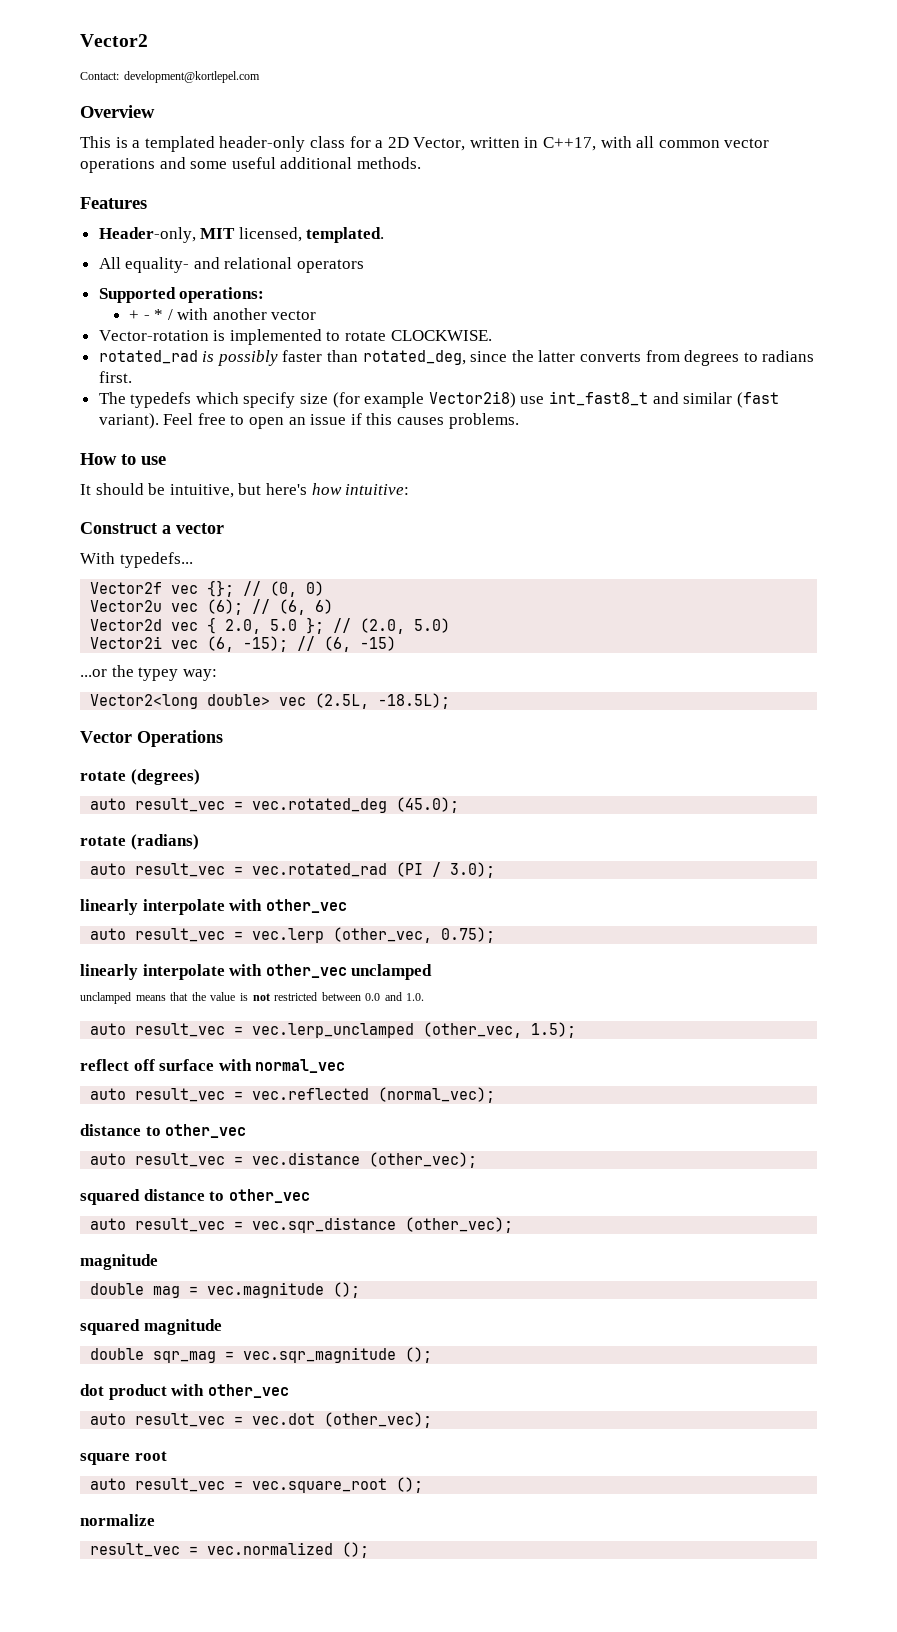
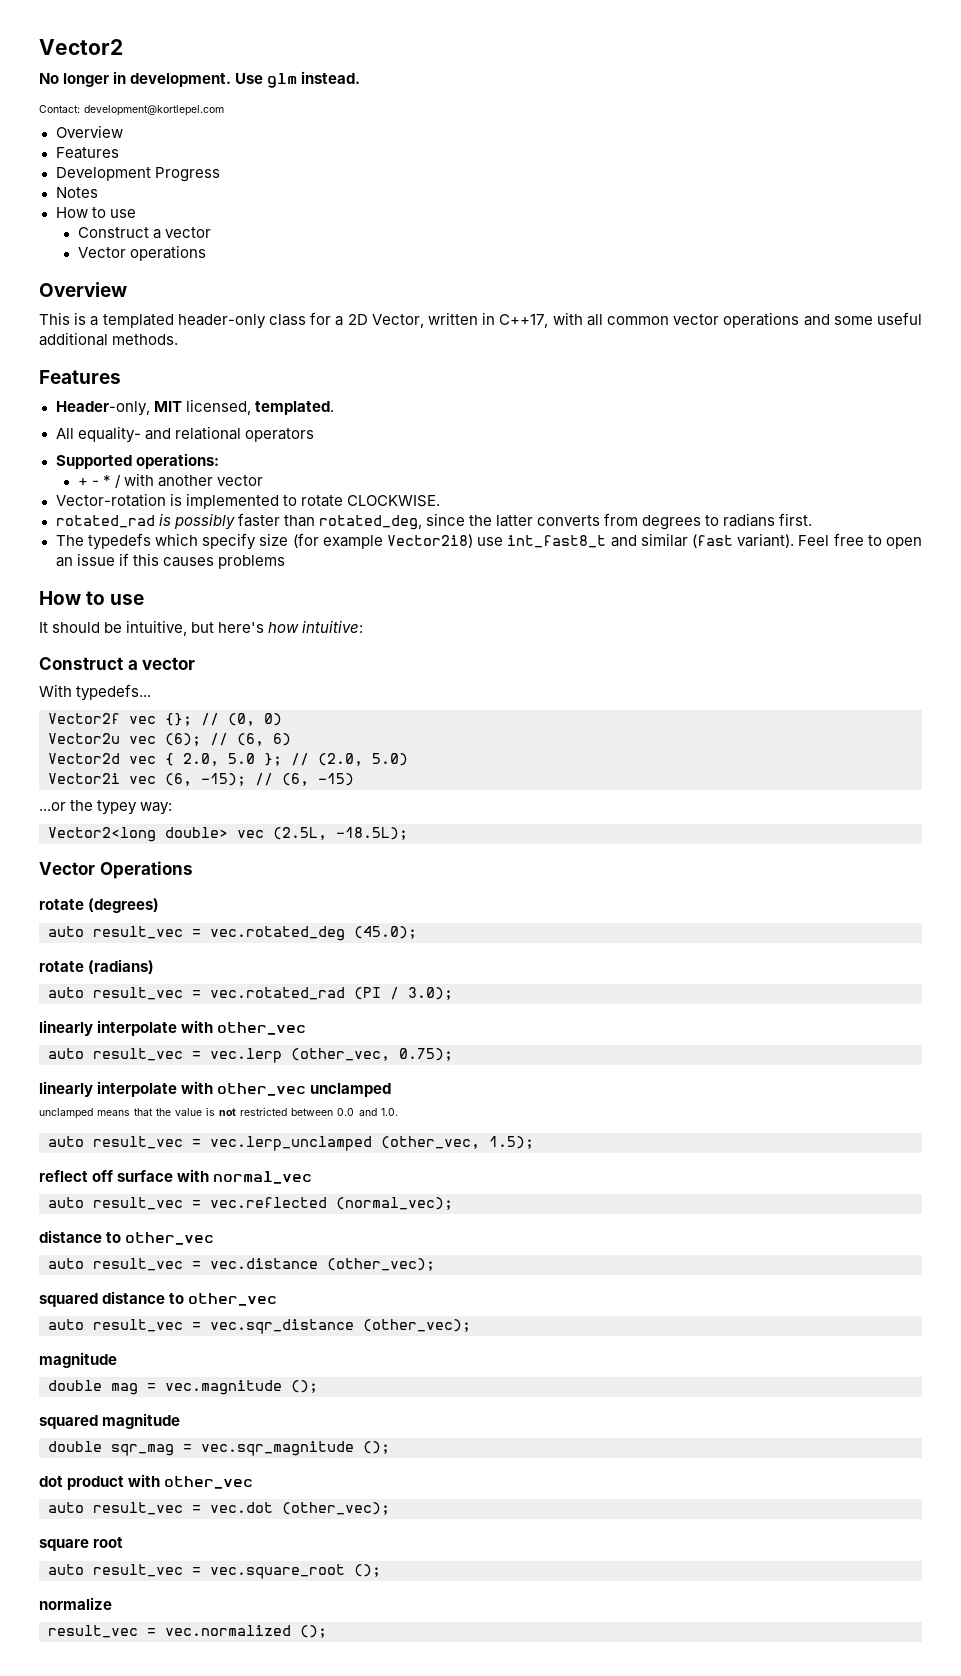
[80,71,260,83] Contact: development@kortlepel.com -> [39,71,361,88] [39,105,225,116] [55,125,123,138] [55,147,119,159] [55,167,220,182] [55,187,98,198] [55,207,136,218] [77,227,211,239] [77,245,206,261] No longer in development. Use glm instead. // Contact: development@kortlepel.com // Overview // Features // Development Progress // Notes // How to use // Construct a vector // Vector operations
[448,413,519,429] problems. -> [217,555,285,569] problems

